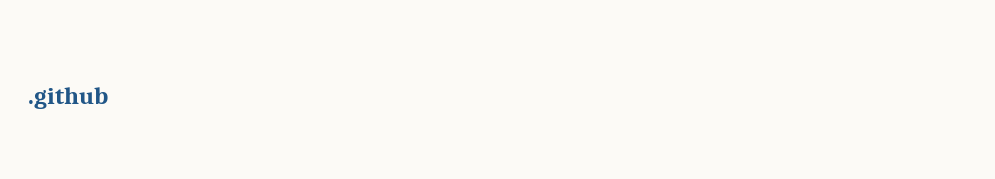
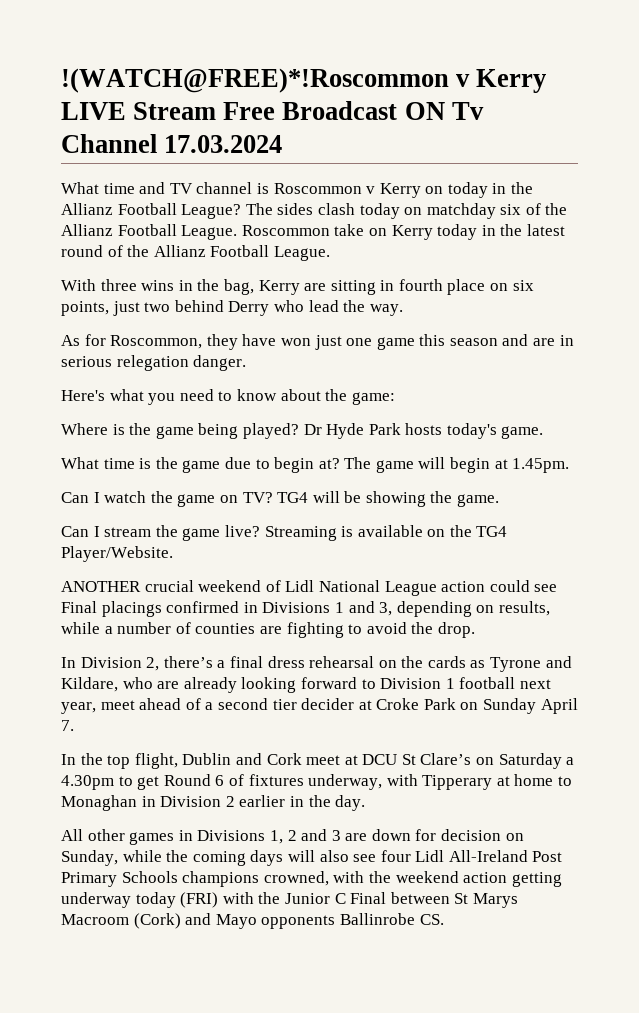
[28,87,108,109] .github -> [61,68,547,93] [61,101,484,120] [61,134,283,153] [61,182,534,198] [61,203,568,219] [61,224,565,240] [61,245,330,261] [61,279,534,295] [61,300,403,316] [61,334,574,350] [61,355,247,371] [61,389,395,405] [61,423,544,439] [61,457,570,473] [61,491,500,507] [61,525,508,541] [61,546,173,562] [61,580,558,596] [61,601,550,617] [61,622,475,638] [61,656,572,672] [61,677,551,693] [61,698,578,714] [61,720,74,731] [61,753,575,769] [61,774,573,790] [61,795,366,811] [61,829,524,845] [61,850,563,866] [61,871,562,887] [61,892,518,908] [61,913,444,929] !(WATCH@FREE)*!Roscommon v Kerry LIVE Stream Free Broadcast ON Tv Channel 17.03.2024 // What time and TV channel is Roscommon v Kerry on today in the Allianz Football League? The sides clash today on matchday six of the Allianz Football League. Roscommon take on Kerry today in the latest round of the Allianz Football League. // With three wins in the bag, Kerry are sitting in fourth place on six points, just two behind Derry who lead the way. // As for Roscommon, they have won just one game this season and are in serious relegation danger. // Here's what you need to know about the game: // Where is the game being played? Dr Hyde Park hosts today's game. // What time is the game due to begin at? The game will begin at 1.45pm. // Can I watch the game on TV? TG4 will be showing the game. // Can I stream the game live? Streaming is available on the TG4 Player/Website. // ANOTHER crucial weekend of Lidl National League action could see Final placings confirmed in Divisions 1 and 3, depending on results, while a number of counties are fighting to avoid the drop. // In Division 2, there’s a final dress rehearsal on the cards as Tyrone and Kildare, who are already looking forward to Division 1 football next year, meet ahead of a second tier decider at Croke Park on Sunday April 7. // In the top flight, Dublin and Cork meet at DCU St Clare’s on Saturday a 4.30pm to get Round 6 of fixtures underway, with Tipperary at home to Monaghan in Division 2 earlier in the day. // All other games in Divisions 1, 2 and 3 are down for decision on Sunday, while the coming days will also see four Lidl All-Ireland Post Primary Schools champions crowned, with the weekend action getting underway today (FRI) with the Junior C Final between St Marys Macroom (Cork) and Mayo opponents Ballinrobe CS.

